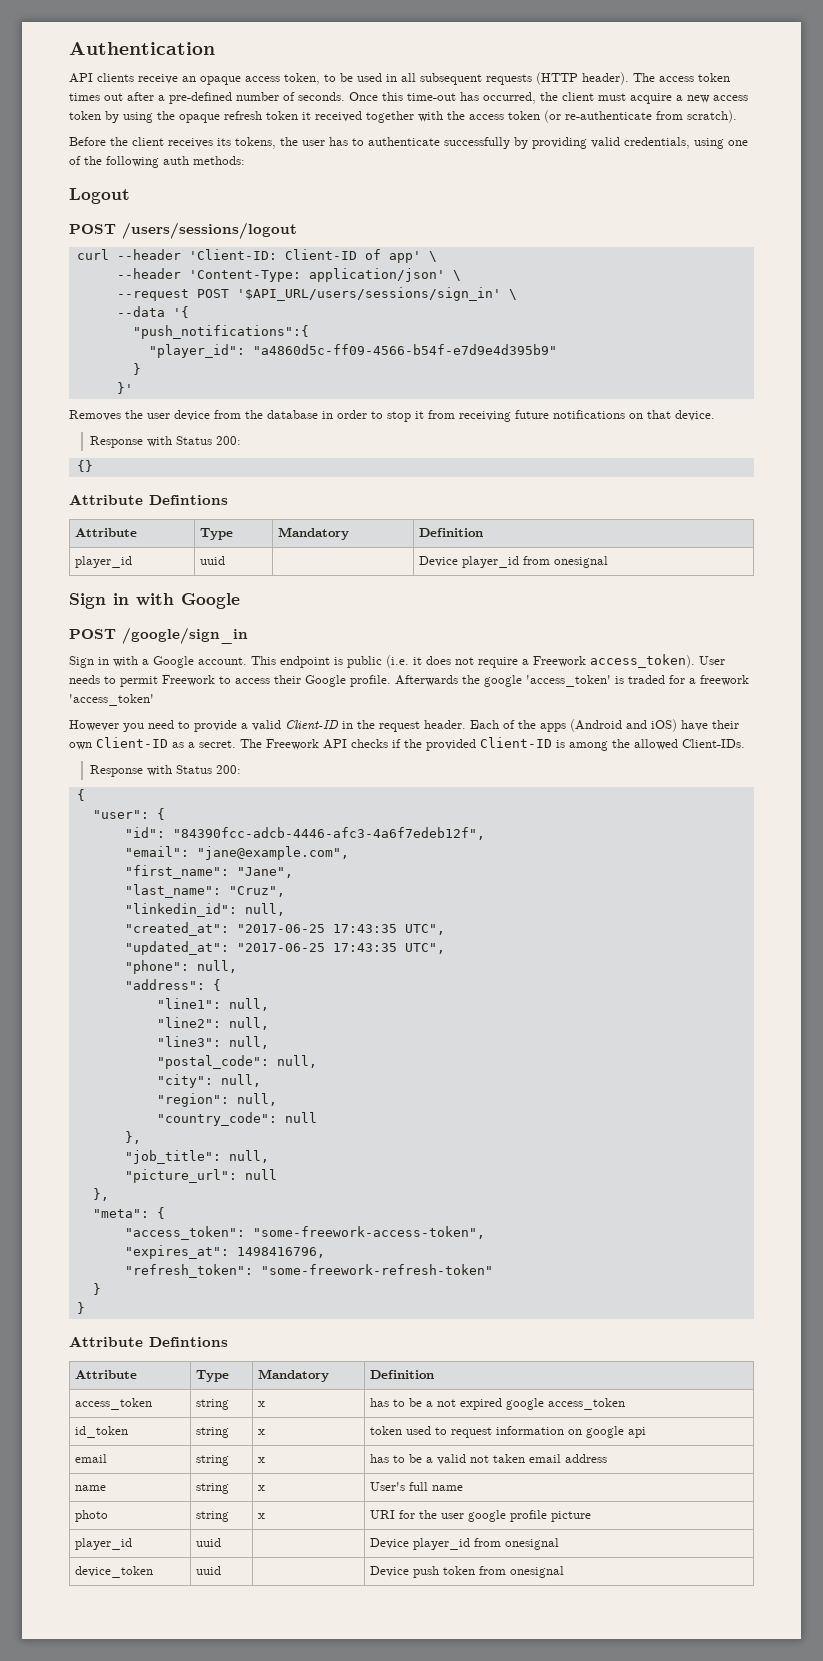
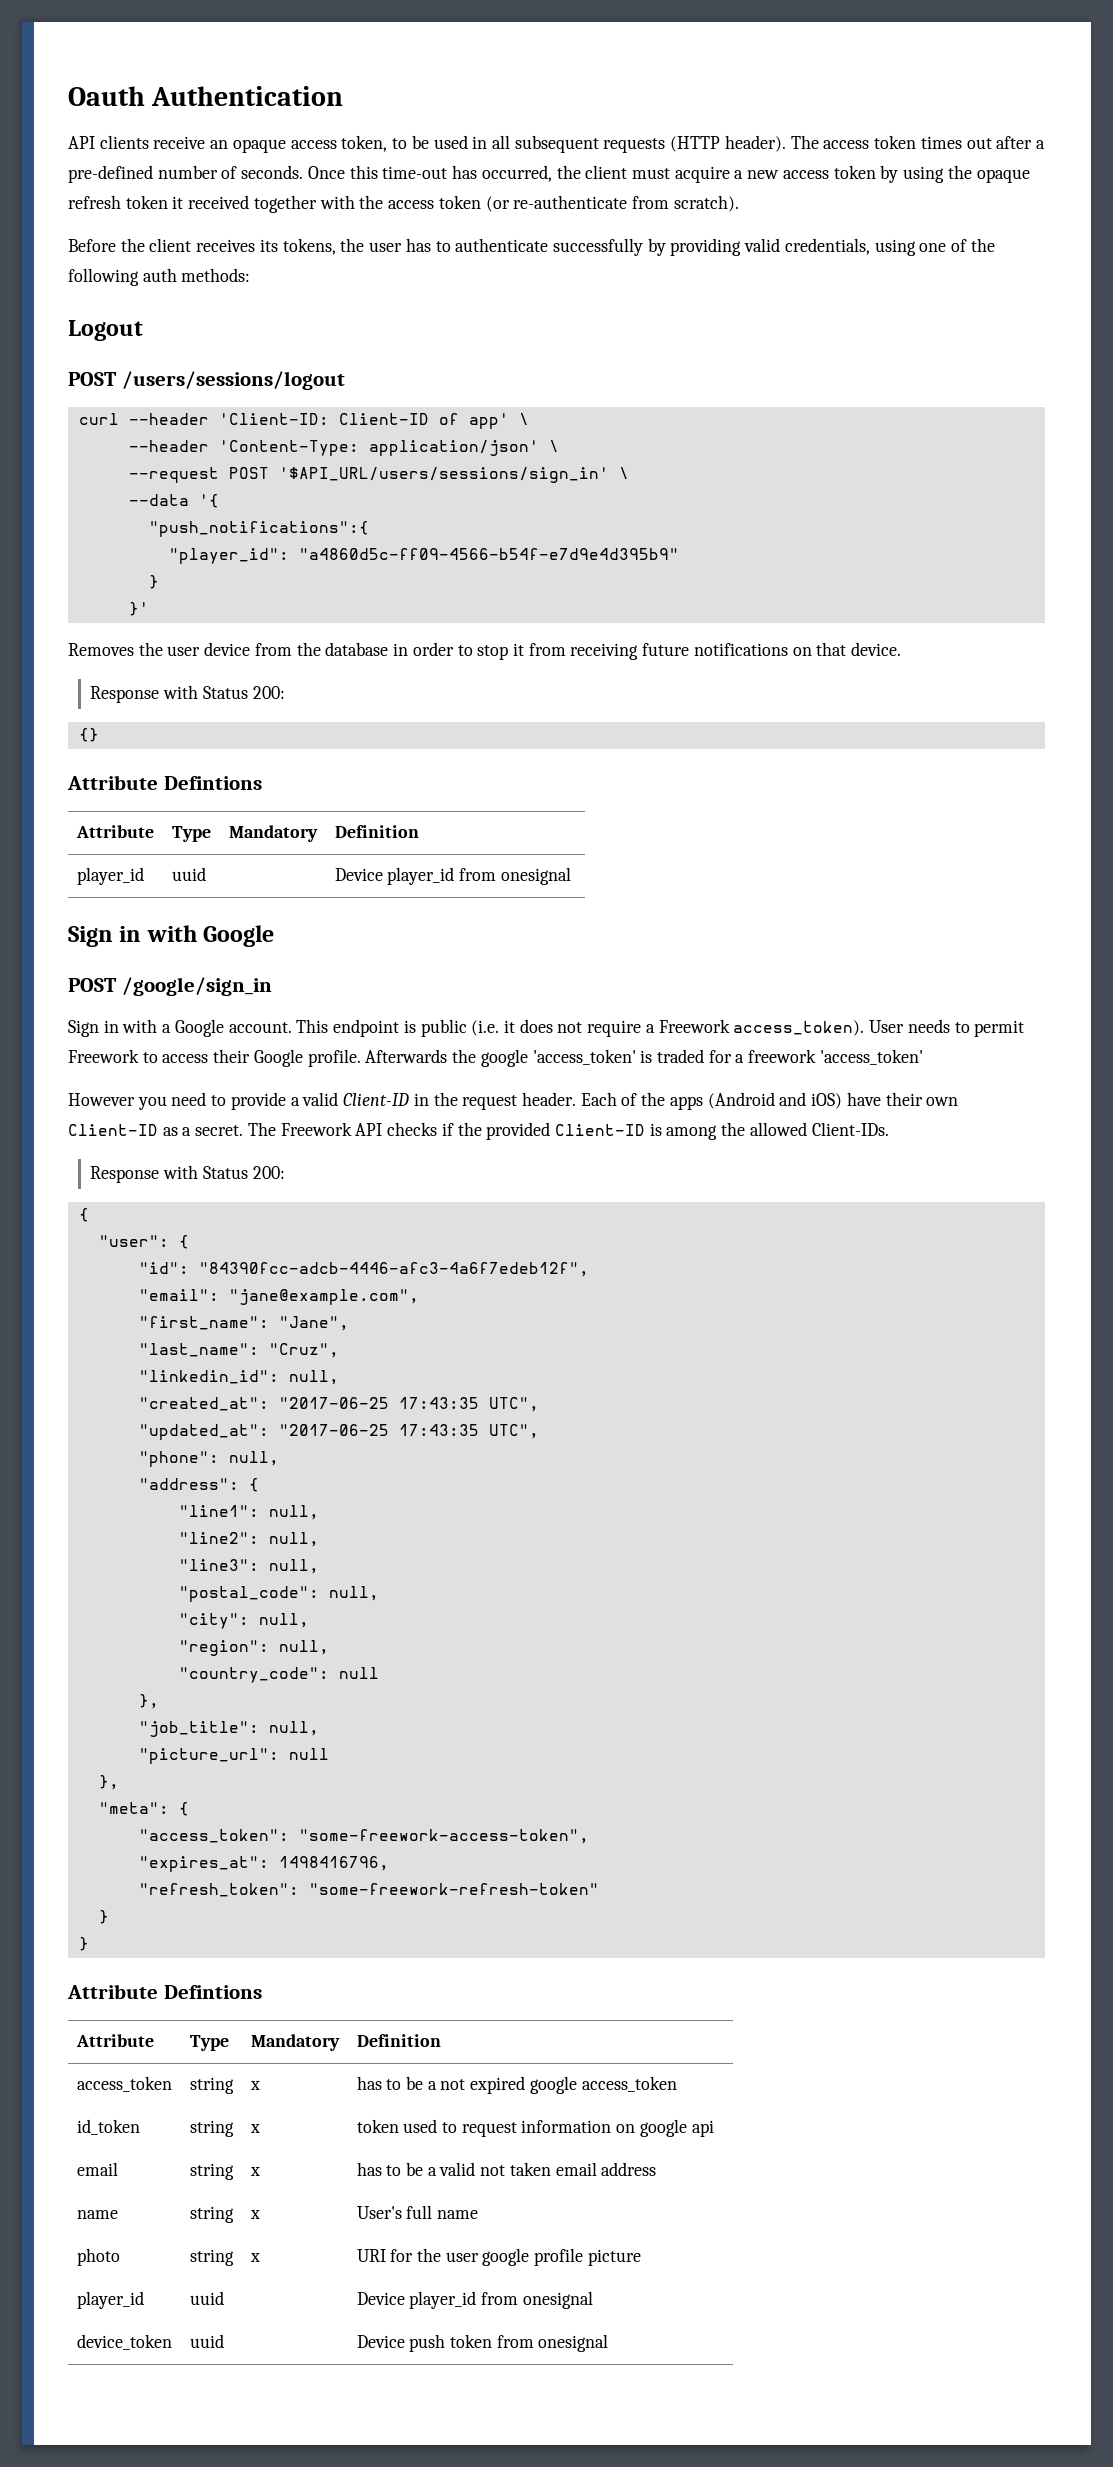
(69, 48) none -> [68,86,145,106] Oauth

